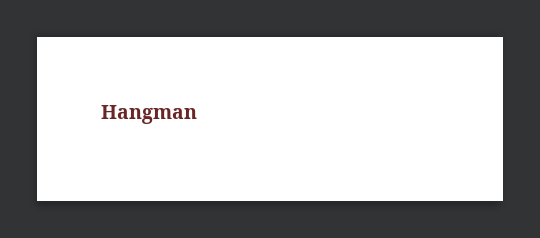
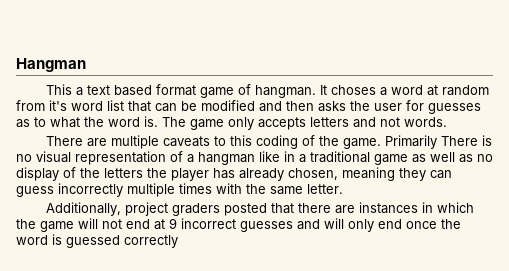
(197, 114) none -> [45,84,489,98] [16,100,481,114] [16,116,447,130] [45,135,492,149] [16,151,493,165] [16,167,452,181] [16,183,343,197] [45,202,474,216] [16,218,461,232] [16,234,178,248] // This a text based format game of hangman. It choses a word at random from it's word list that can be modified and then asks the user for guesses as to what the word is. The game only accepts letters and not words. // There are multiple caveats to this coding of the game. Primarily There is no visual representation of a hangman like in a traditional game as well as no display of the letters the player has already chosen, meaning they can guess incorrectly multiple times with the same letter. // Additionally, project graders posted that there are instances in which the game will not end at 9 incorrect guesses and will only end once the word is guessed correctly

